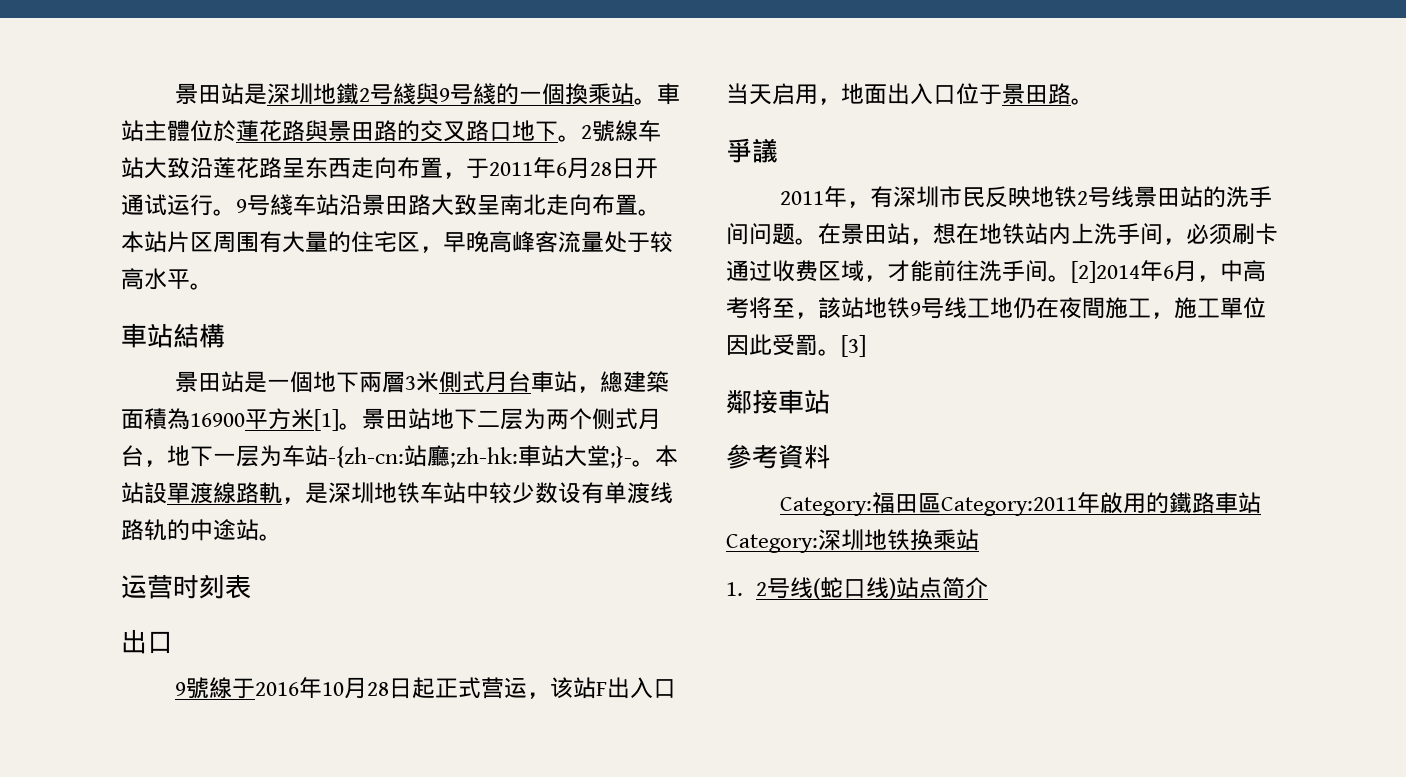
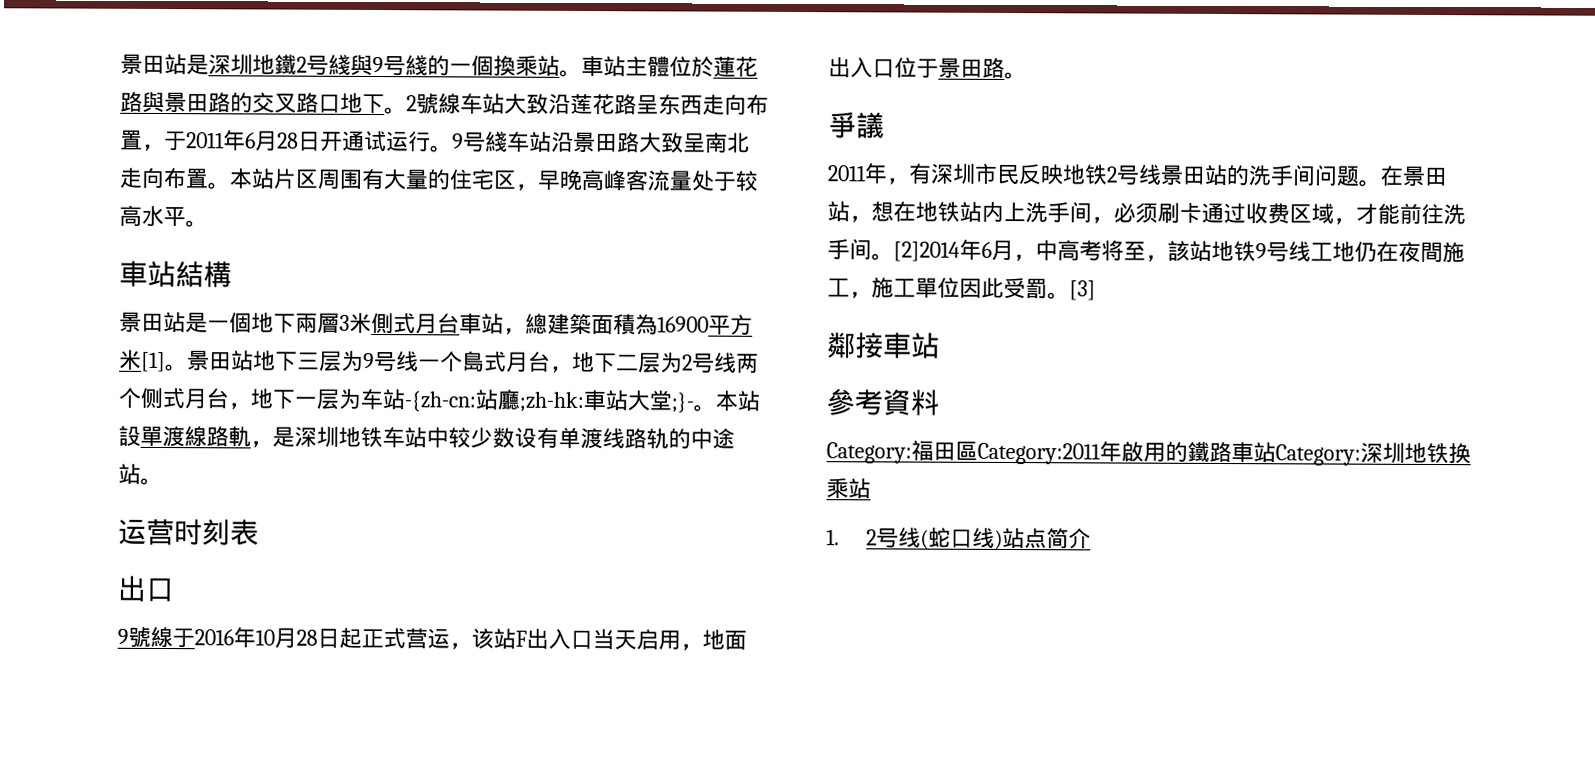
[477,408,546,430] 二层为 -> [297,350,737,374] 三层为9号线一个島式月台，地下二层为2号线

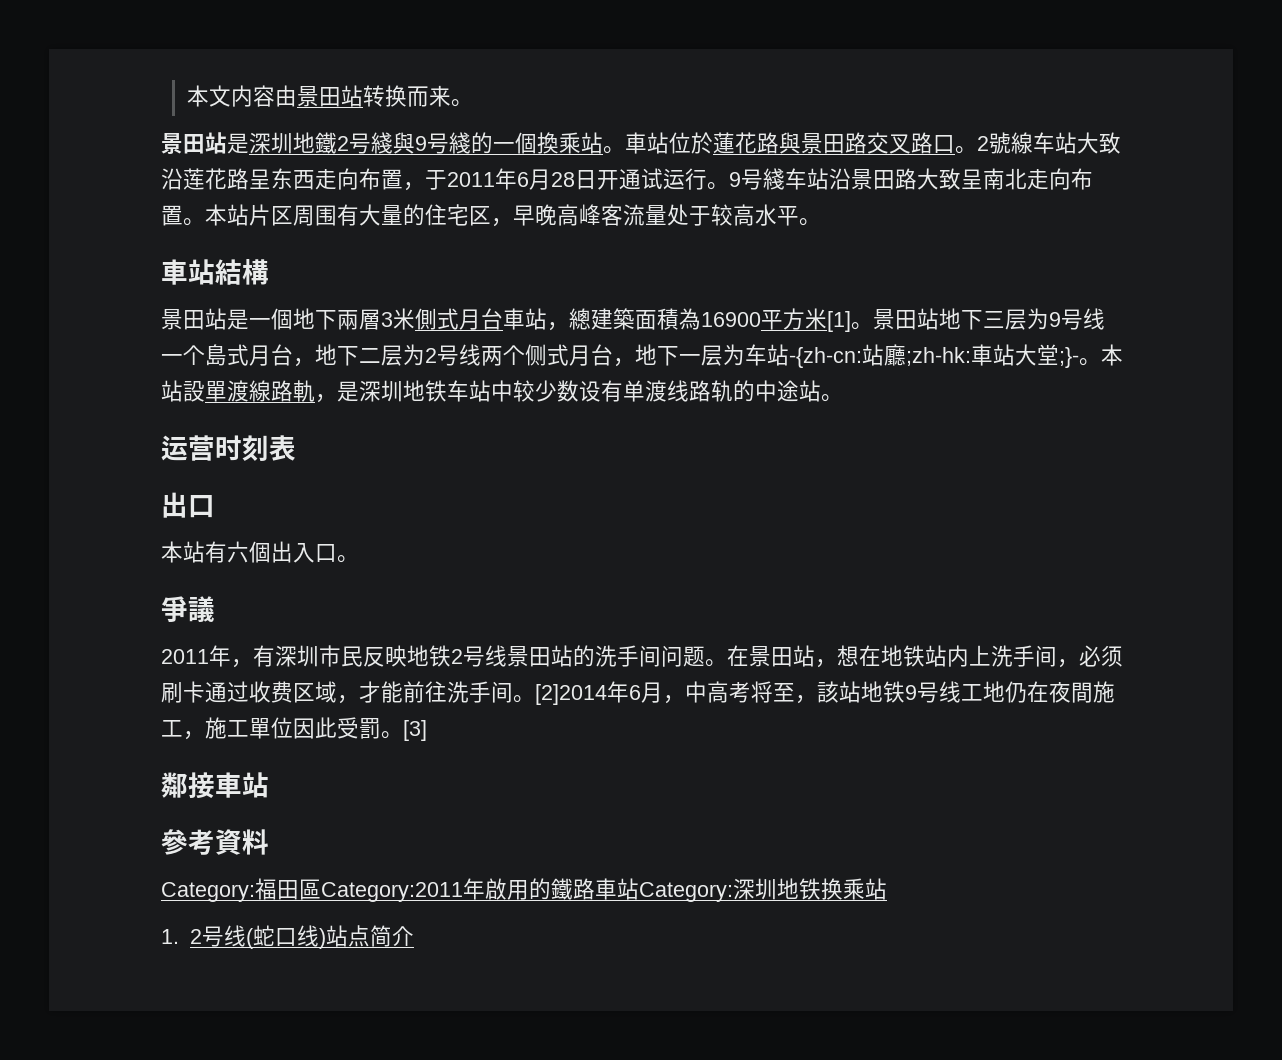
(120, 63) none -> [186,85,473,107] 本文内容由景田站转换而来。 //
[625,56,670,77] 主體 -> (669, 143) none
[230,92,253,113] 的 -> (867, 143) none
[340,92,385,114] 地下 -> (955, 144) none
[117,626,747,651] [828,57,1005,78] 9號線于2016年10月28日起正式营运，该站F出入口当天启用，地面出入口位于景田路 -> [161,541,337,563] 本站有六個出入口

